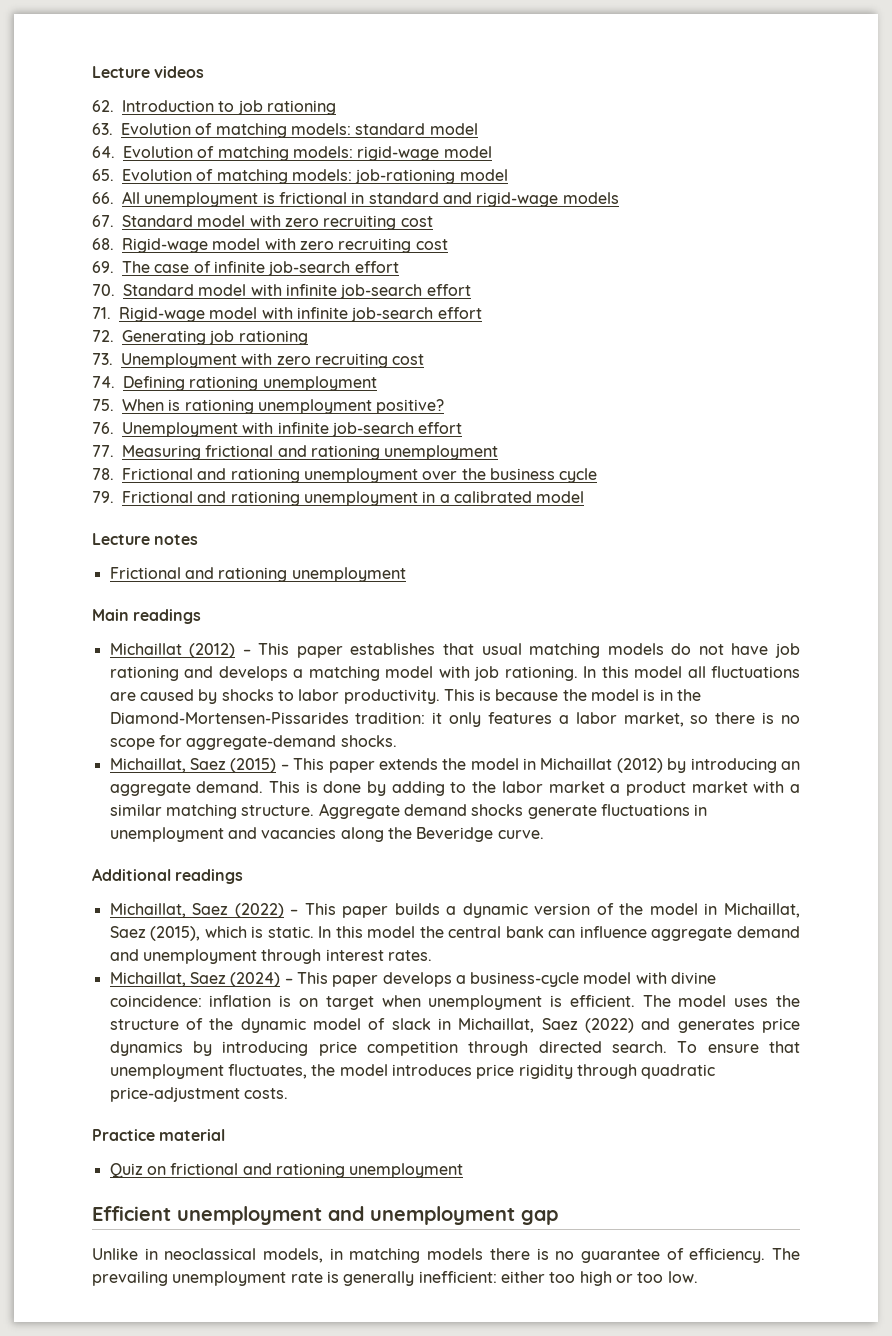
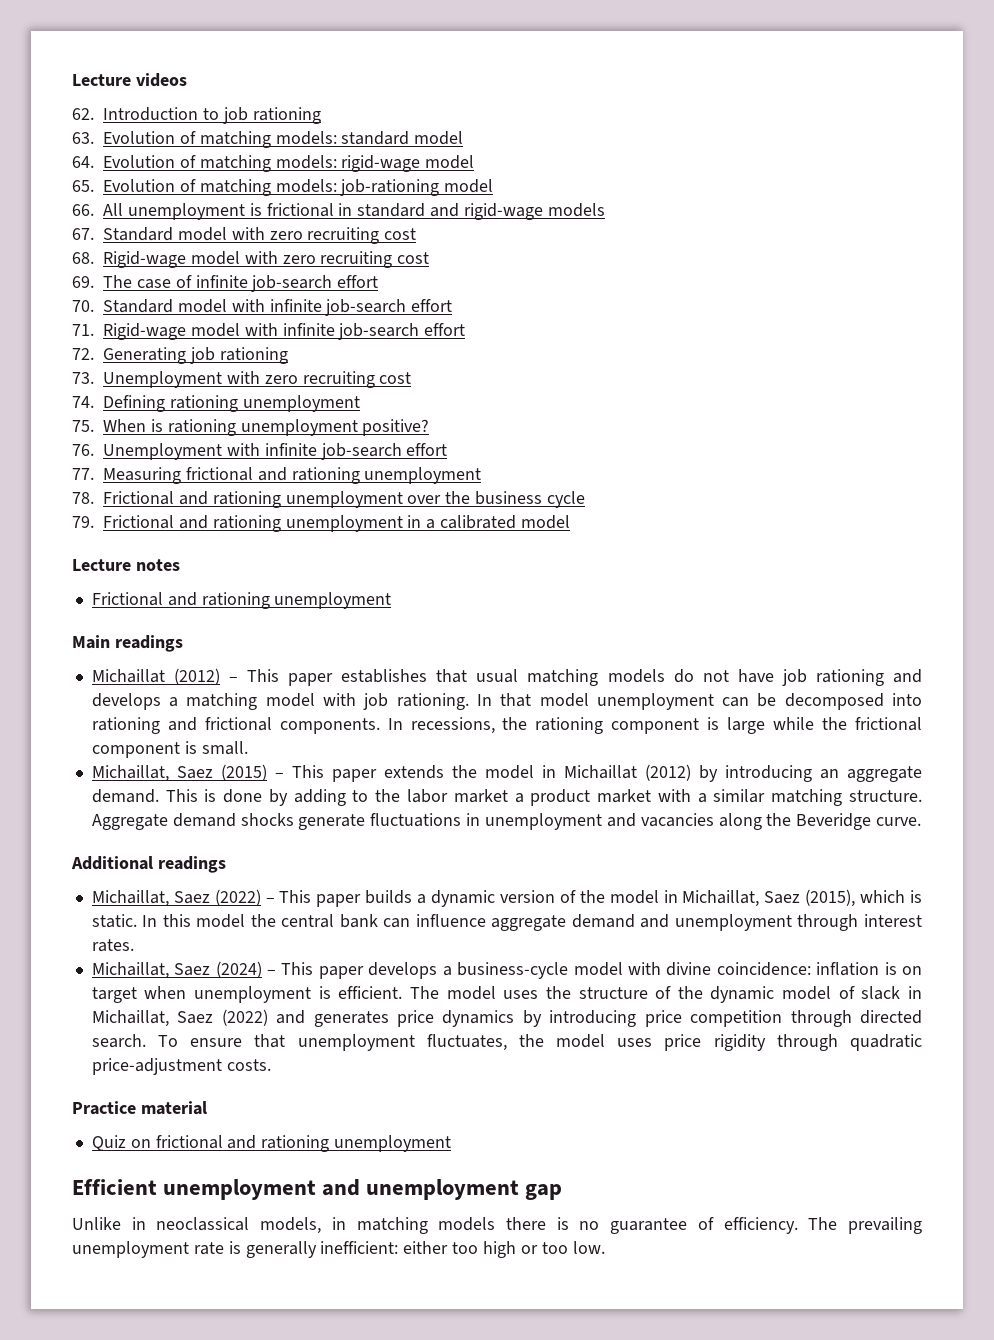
[601,666,800,678] [109,689,702,704] [109,712,801,727] [109,735,397,750] this model all fluctuations are caused by shocks to labor productivity. This is because the model is in the Diamond-Mortensen-Pissarides tradition: it only features a labor market, so there is no scope for aggregate-demand shocks. -> [500,693,922,710] [91,717,922,734] [91,741,248,758] that model unemployment can be decomposed into rationing and frictional components. In recessions, the rationing component is large while the frictional component is small.
[391,1064,472,1076] introduces -> [617,1038,653,1047] uses

